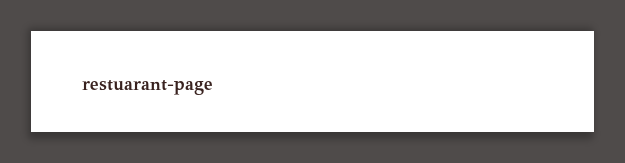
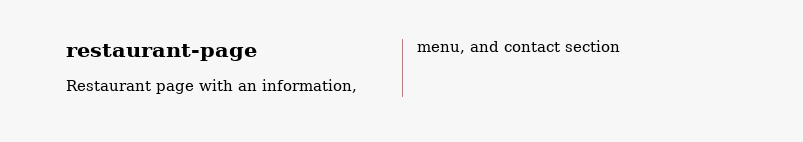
[82,80,213,95] restuarant-page -> [66,44,257,61] [66,79,357,94] [417,40,620,54] restaurant-page // Restaurant page with an information, menu, and contact section

